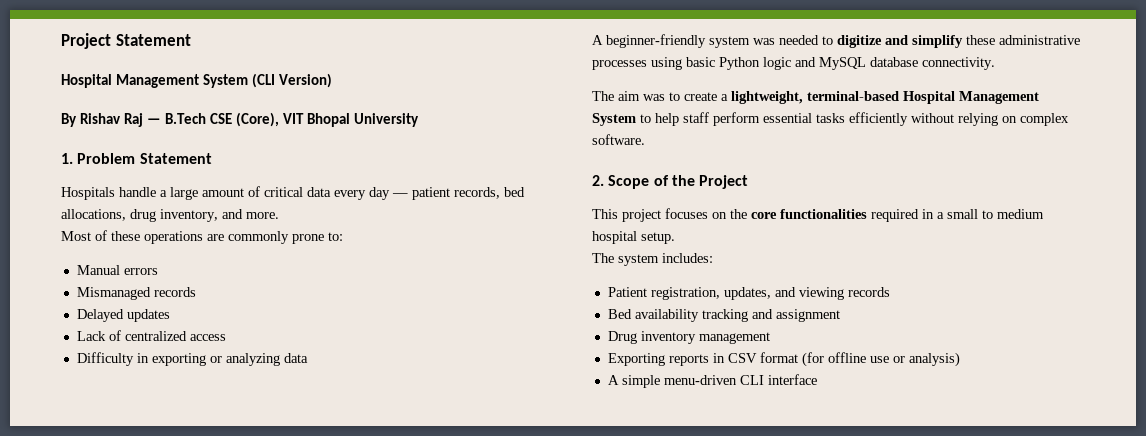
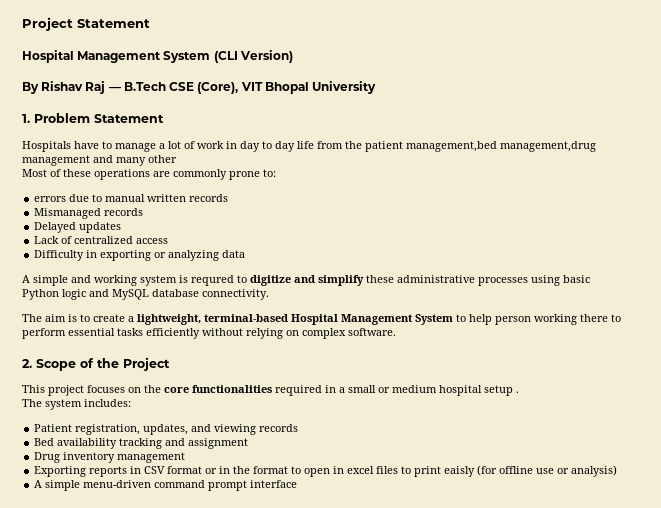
[119,186,525,200] [61,209,279,222] handle a large amount of critical data every day — patient records, bed allocations, drug inventory, and more. -> [74,141,596,152] [22,155,177,166] have to manage a lot of work in day to day life from the patient management,bed management,drug management and many other
[76,265,120,275] Manual -> (276, 173) none
(158, 271) none -> [69,194,229,202] due to manual written records
[606,34,819,48] beginner-friendly system was needed -> [33,275,234,286] simple and working system is requred
[643,94,665,101] was -> [68,314,77,322] is
[683,112,709,123] staff -> [495,314,621,325] person working there to
[982,210,993,219] to -> [378,387,390,393] or
[641,232,675,244] setup. -> [484,385,519,396] setup .
(798, 357) none -> [205,466,476,477] or in the format to open in excel files to print eaisly
[739,375,764,385] CLI -> [154,480,248,491] command prompt

